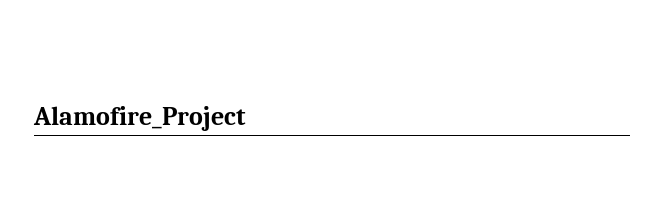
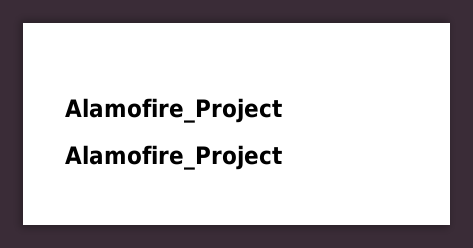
[33,106,246,131] Alamofire_Project -> [65,98,282,123] [65,145,282,170] Alamofire_Project // Alamofire_Project

